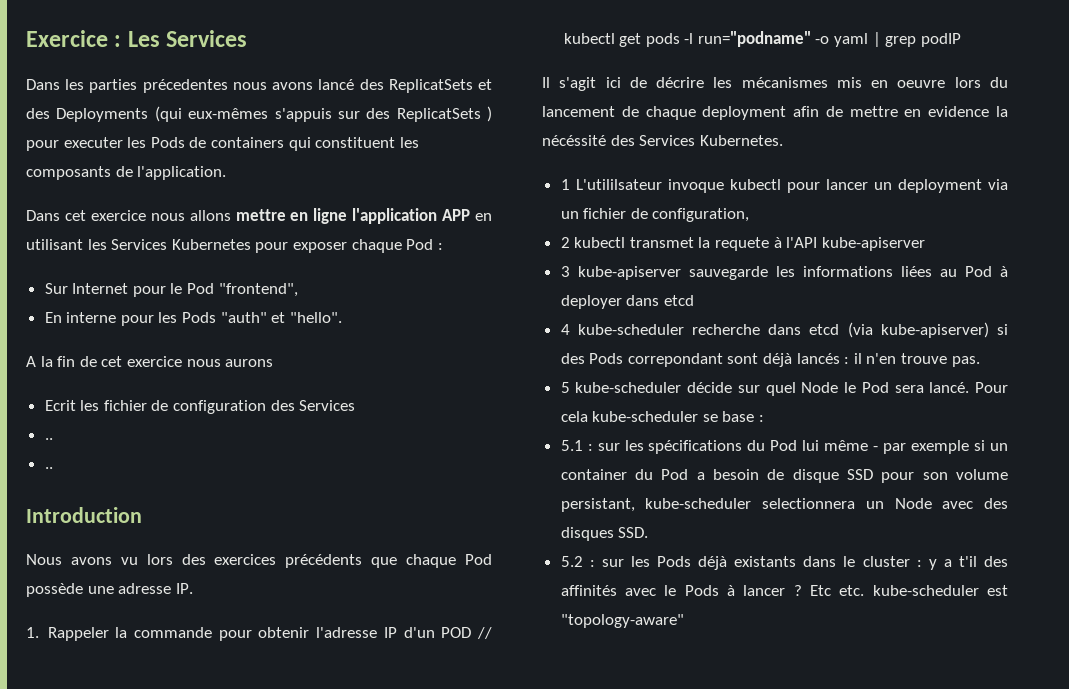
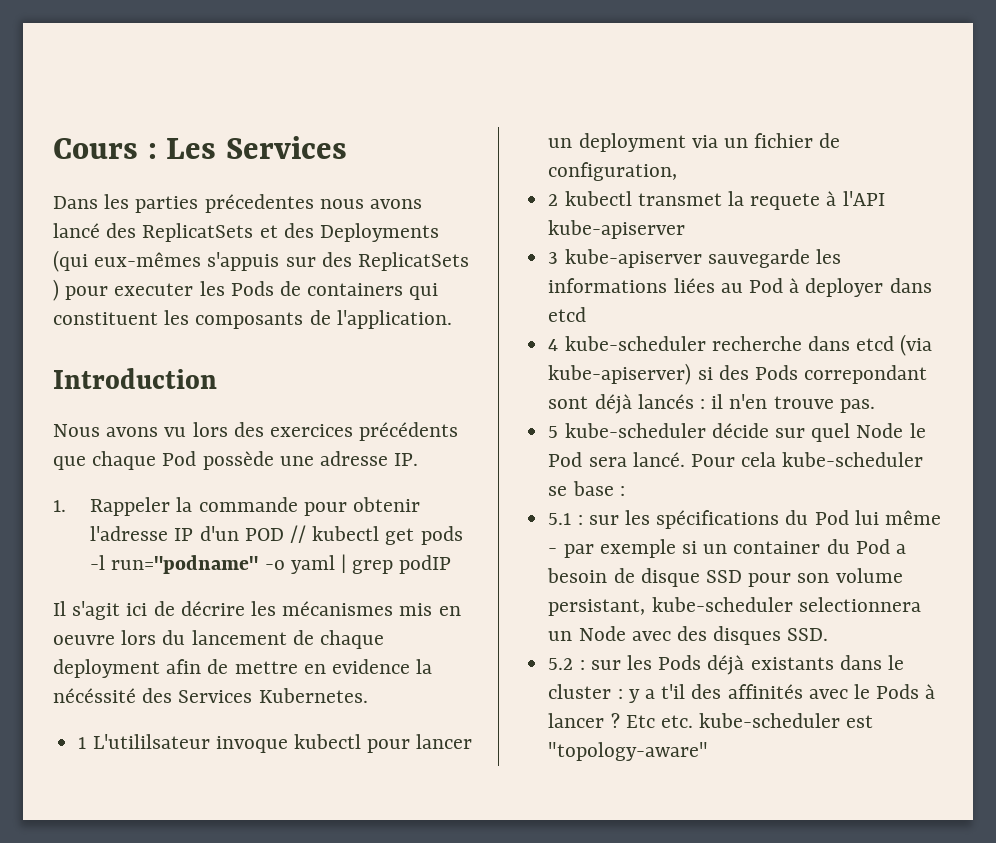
[26,30,108,47] Exercice -> [53,138,138,159] Cours
[26,208,492,224] [26,239,443,253] [44,283,298,297] [44,312,342,326] [26,356,274,367] [44,400,356,414] [44,438,53,440] [44,467,53,469] // Dans cet exercice nous allons mettre en ligne l'application APP en utilisant les Services Kubernetes pour exposer chaque Pod : // Sur Internet pour le Pod "frontend", // En interne pour les Pods "auth" et "hello". // A la fin de cet exercice nous aurons // Ecrit les fichier de configuration des Services // .. // .. -> (452, 319) none

